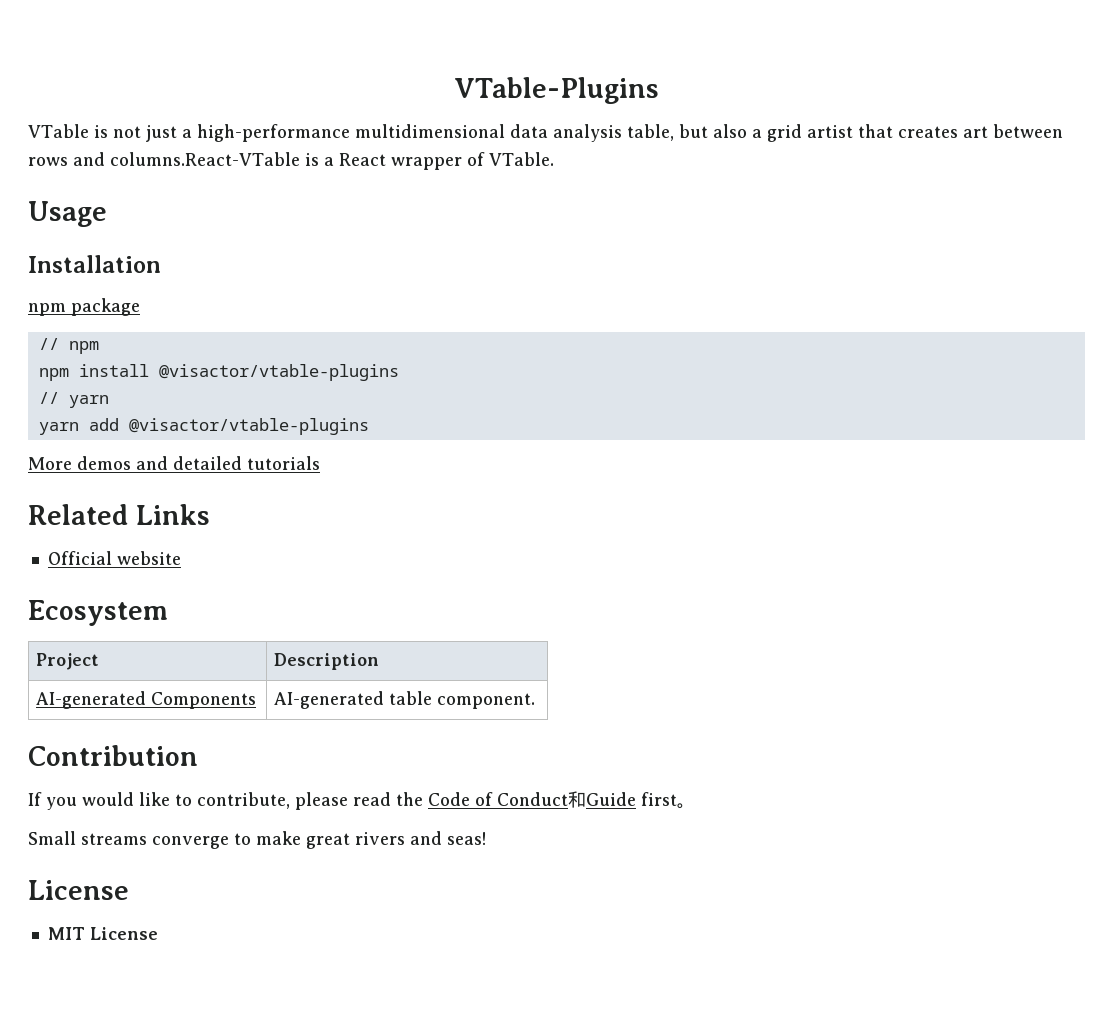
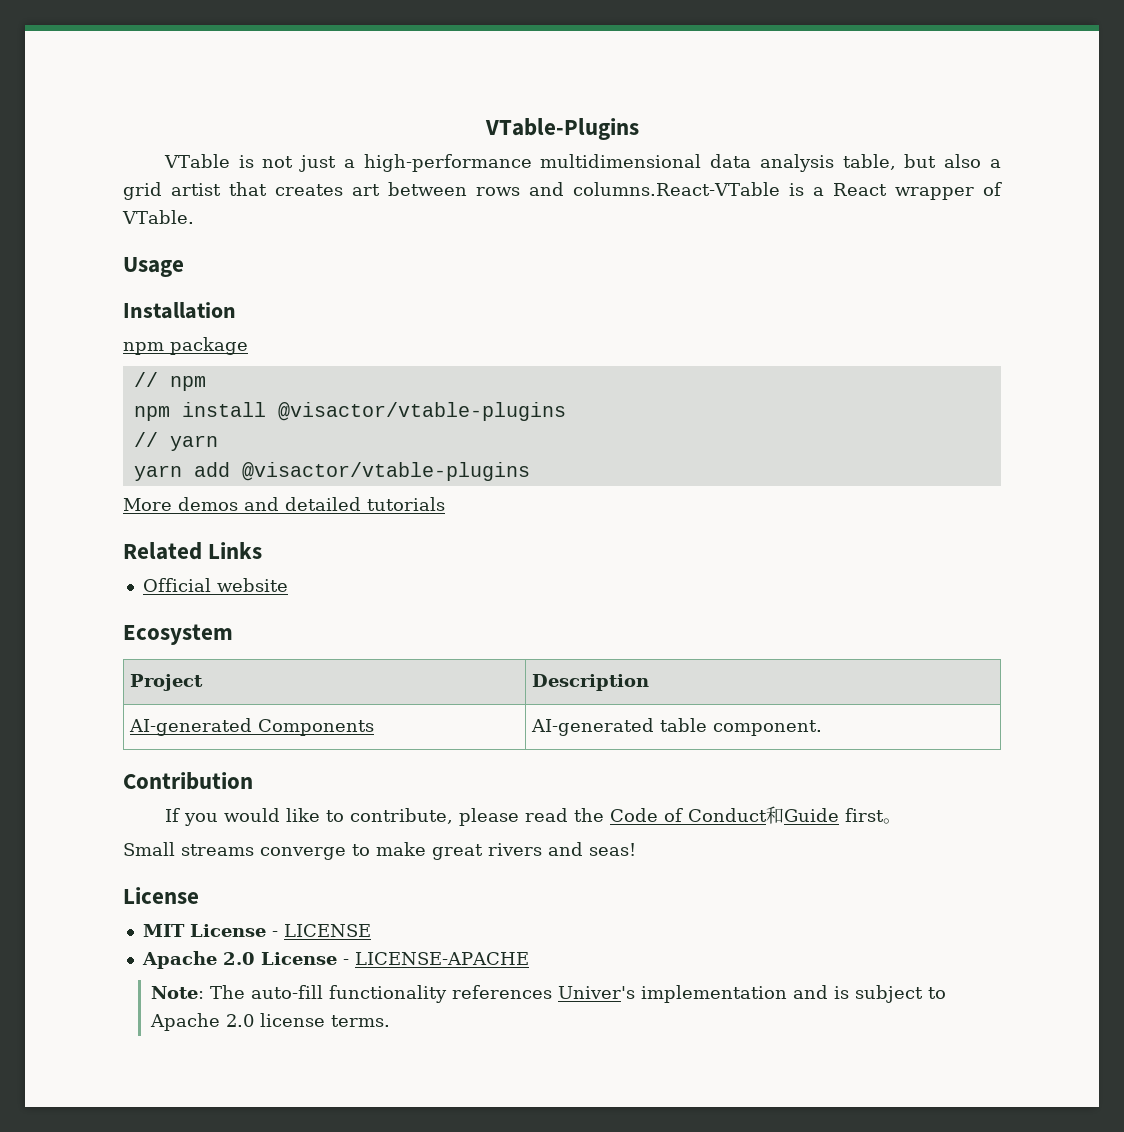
(158, 933) none -> [271,924,371,937] [141,951,529,969] [150,985,946,1003] [149,1013,390,1031] - LICENSE // Apache 2.0 License - LICENSE-APACHE // Note: The auto-fill functionality references Univer's implementation and is subject to Apache 2.0 license terms.

